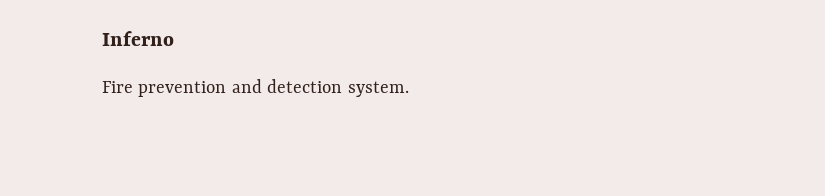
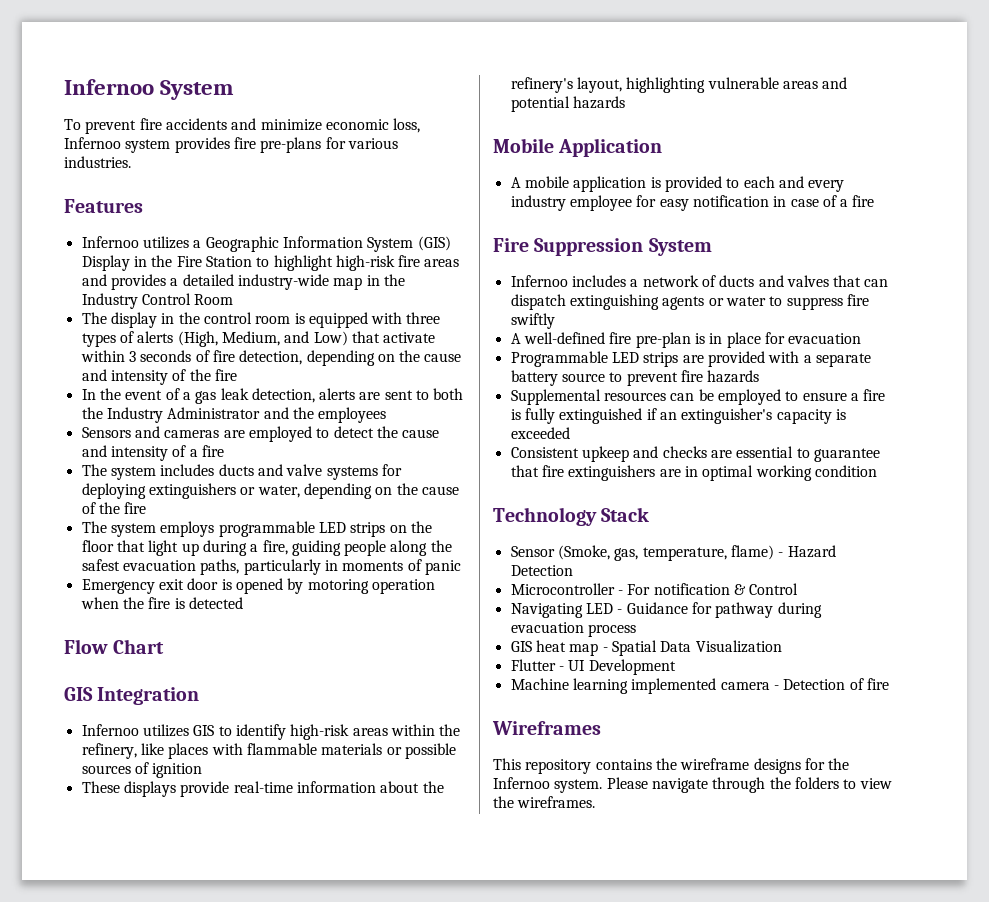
[102,31,174,46] [102,79,409,97] Inferno // Fire prevention and detection system. -> [64,79,235,100] [64,118,421,134] [64,137,398,153] [64,156,131,168] [64,199,143,213] [81,236,451,252] [81,255,460,271] [81,274,405,290] [81,293,234,309] [81,312,441,328] [81,331,436,347] [80,350,462,366] [81,369,237,385] [81,388,464,404] [81,407,387,423] [81,426,440,442] [81,445,224,461] [81,464,402,480] [81,483,459,499] [81,502,147,514] [81,521,432,537] [81,540,452,556] [81,559,461,575] [81,578,435,594] [80,597,243,609] [64,639,165,654] [64,687,200,705] [81,724,461,740] [81,743,456,759] [81,762,203,778] [81,781,444,797] [510,77,848,93] [510,96,625,112] [493,138,663,157] [510,176,845,192] [510,195,875,211] [493,238,712,256] [510,275,889,287] [510,294,869,310] [510,313,555,329] [510,332,862,348] [510,351,871,367] [510,370,760,386] [510,389,886,405] [510,408,846,424] [510,427,570,439] [510,446,880,462] [510,465,877,481] [493,507,650,526] [510,545,836,561] [510,565,573,576] [510,583,799,595] [510,602,822,618] [510,622,636,637] [510,640,782,656] [510,659,676,675] [510,678,889,694] [492,721,601,735] [493,758,850,774] [493,777,892,793] [493,796,596,808] Infernoo System // To prevent fire accidents and minimize economic loss, Infernoo system provides fire pre-plans for various industries. // Features // Infernoo utilizes a Geographic Information System (GIS) Display in the Fire Station to highlight high-risk fire areas and provides a detailed industry-wide map in the Industry Control Room // The display in the control room is equipped with three types of alerts (High, Medium, and Low) that activate within 3 seconds of fire detection, depending on the cause and intensity of the fire // In the event of a gas leak detection, alerts are sent to both the Industry Administrator and the employees // Sensors and cameras are employed to detect the cause and intensity of a fire // The system includes ducts and valve systems for deploying extinguishers or water, depending on the cause of the fire // The system employs programmable LED strips on the floor that light up during a fire, guiding people along the safest evacuation paths, particularly in moments of panic // Emergency exit door is opened by motoring operation when the fire is detected // Flow Chart // GIS Integration // Infernoo utilizes GIS to identify high-risk areas within the refinery, like places with flammable materials or possible sources of ignition // These displays provide real-time information about the refinery's layout, highlighting vulnerable areas and potential hazards // Mobile Application // A mobile application is provided to each and every industry employee for easy notification in case of a fire // Fire Suppression System // Infernoo includes a network of ducts and valves that can dispatch extinguishing agents or water to suppress fire swiftly // A well-defined fire pre-plan is in place for evacuation // Programmable LED strips are provided with a separate battery source to prevent fire hazards // Supplemental resources can be employed to ensure a fire is fully extinguished if an extinguisher's capacity is exceeded // Consistent upkeep and checks are essential to guarantee that fire extinguishers are in optimal working condition // Technology Stack // Sensor (Smoke, gas, temperature, flame) - Hazard Detection // Microcontroller - For notification & Control // Navigating LED - Guidance for pathway during evacuation process // GIS heat map - Spatial Data Visualization // Flutter - UI Development // Machine learning implemented camera - Detection of fire // Wireframes // This repository contains the wireframe designs for the Infernoo system. Please navigate through the folders to view the wireframes.

